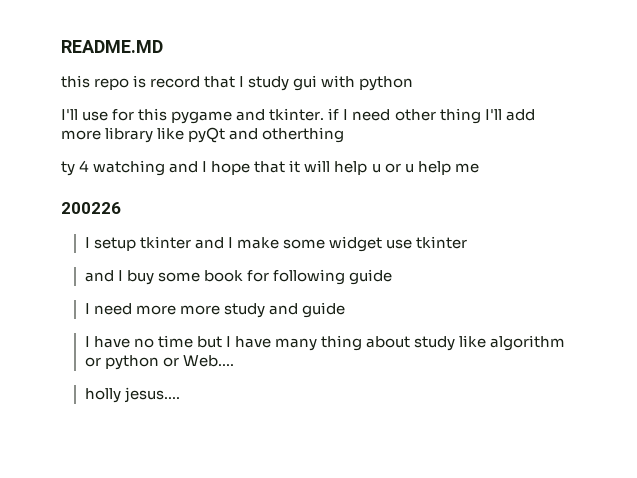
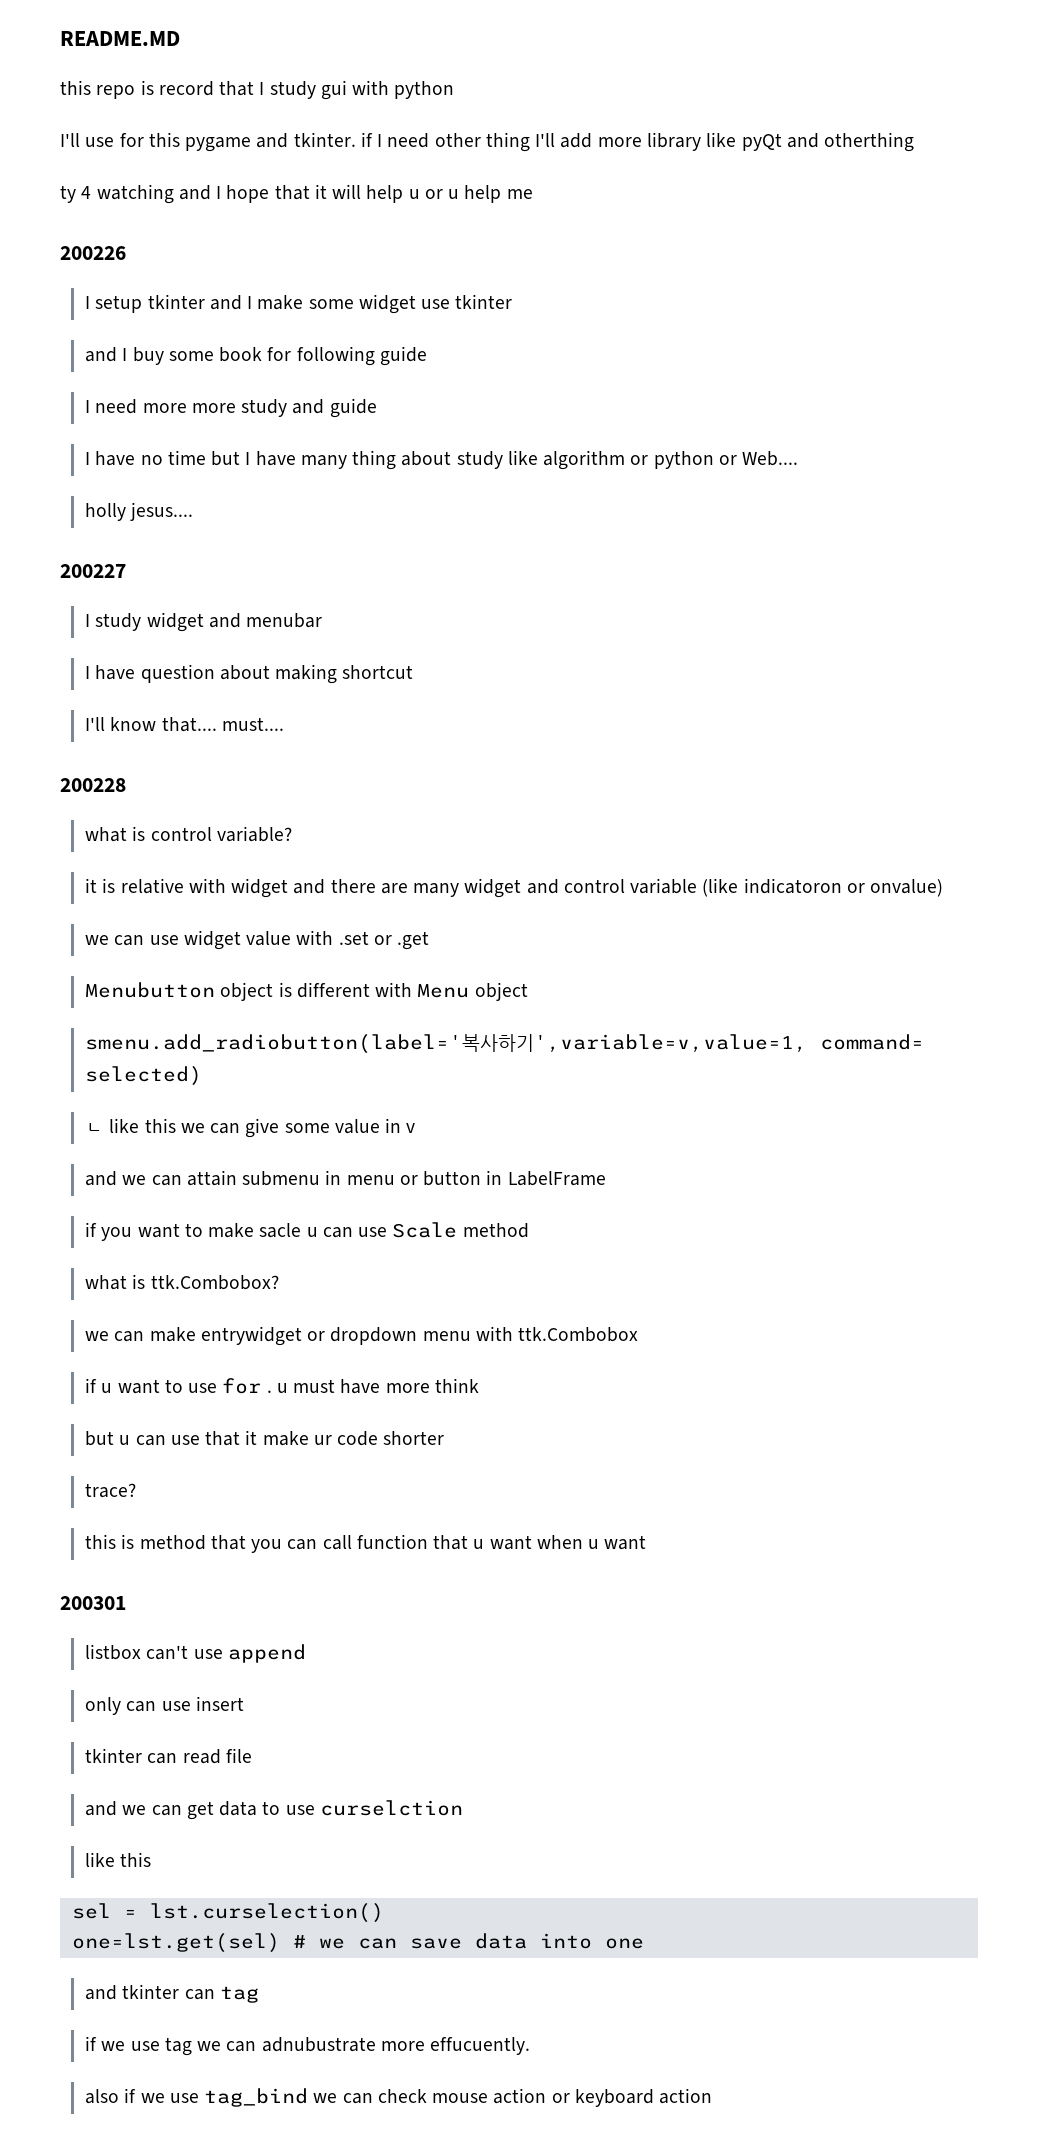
(180, 395) none -> [60,564,126,578] [85,612,323,632] [85,664,414,684] [85,717,284,732] [60,778,126,792] [85,826,292,842] [85,878,944,898] [85,930,430,950] [85,982,528,1001] [85,1034,925,1054] [85,1066,203,1086] [85,1118,416,1138] [85,1170,606,1186] [85,1222,529,1241] [85,1274,279,1290] [85,1326,639,1346] [85,1378,479,1394] [85,1430,445,1446] [85,1483,137,1498] [85,1534,647,1553] [60,1596,126,1610] [85,1644,306,1663] [85,1696,244,1715] [85,1748,252,1764] [85,1800,463,1820] [85,1852,152,1867] [71,1903,384,1923] [71,1933,644,1953] [85,1984,259,2003] [85,2036,531,2056] [85,2088,713,2107] // 200227 // I study widget and menubar // I have question about making shortcut // I'll know that.... must.... // 200228 // what is control variable? // it is relative with widget and there are many widget and control variable (like indicatoron or onvalue) // we can use widget value with .set or .get // Menubutton object is different with Menu object // smenu.add_radiobutton(label='복사하기',variable=v,value=1, command= selected) // ㄴ like this we can give some value in v // and we can attain submenu in menu or button in LabelFrame // if you want to make sacle u can use Scale method // what is ttk.Combobox? // we can make entrywidget or dropdown menu with ttk.Combobox // if u want to use for . u must have more think // but u can use that it make ur code shorter // trace? // this is method that you can call function that u want when u want // 200301 // listbox can't use append // only can use insert // tkinter can read file // and we can get data to use curselction // like this // sel = lst.curselection() // one=lst.get(sel) # we can save data into one // and tkinter can tag // if we use tag we can adnubustrate more effucuently. // also if we use tag_bind we can check mouse action or keyboard action

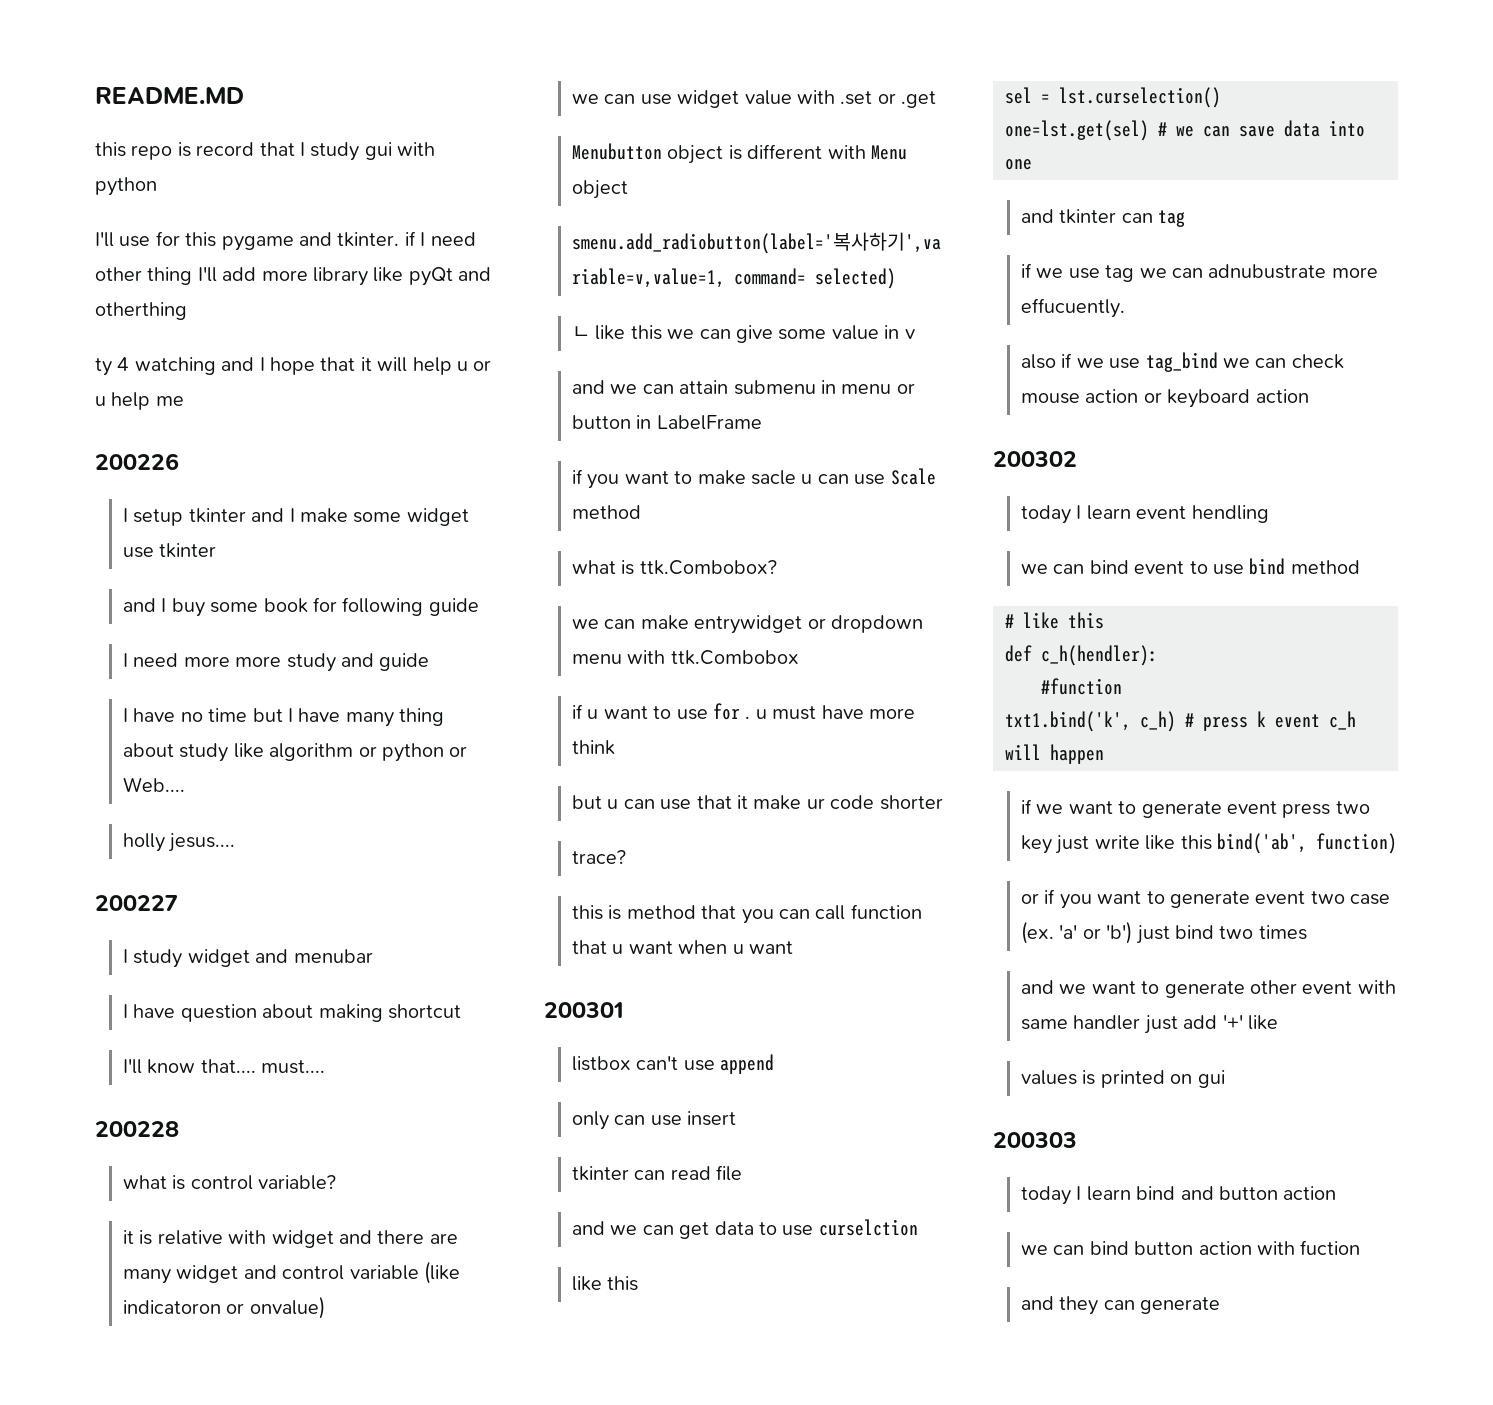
(713, 2096) none -> [993,451,1077,467] [1021,505,1269,524] [1021,558,1360,575] [1005,612,1104,629] [1005,645,1158,666] [1041,678,1122,695] [1005,711,1356,732] [1005,744,1104,764] [1021,799,1370,818] [1021,833,1398,854] [1021,889,1391,909] [1021,921,1307,944] [1021,980,1396,998] [1021,1015,1279,1034] [1021,1070,1225,1088] [993,1132,1077,1148] [1021,1186,1337,1205] [1021,1240,1361,1255] [1021,1296,1221,1315] // 200302 // today I learn event hendling // we can bind event to use bind method // # like this // def c_h(hendler): // #function // txt1.bind('k', c_h) # press k event c_h will happen // if we want to generate event press two key just write like this bind('ab', function) // or if you want to generate event two case (ex. 'a' or 'b') just bind two times // and we want to generate other event with same handler just add '+' like // values is printed on gui // 200303 // today I learn bind and button action // we can bind button action with fuction // and they can generate

